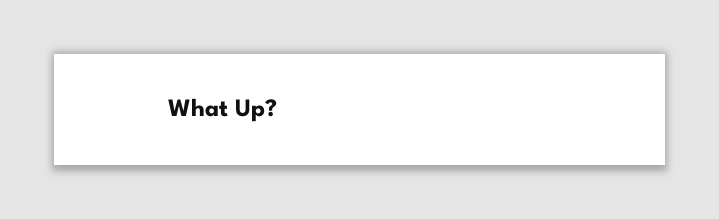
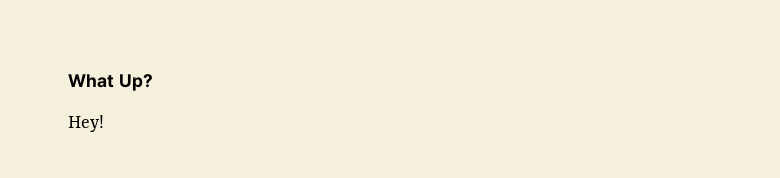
(277, 110) none -> [68,115,104,132] // Hey!

